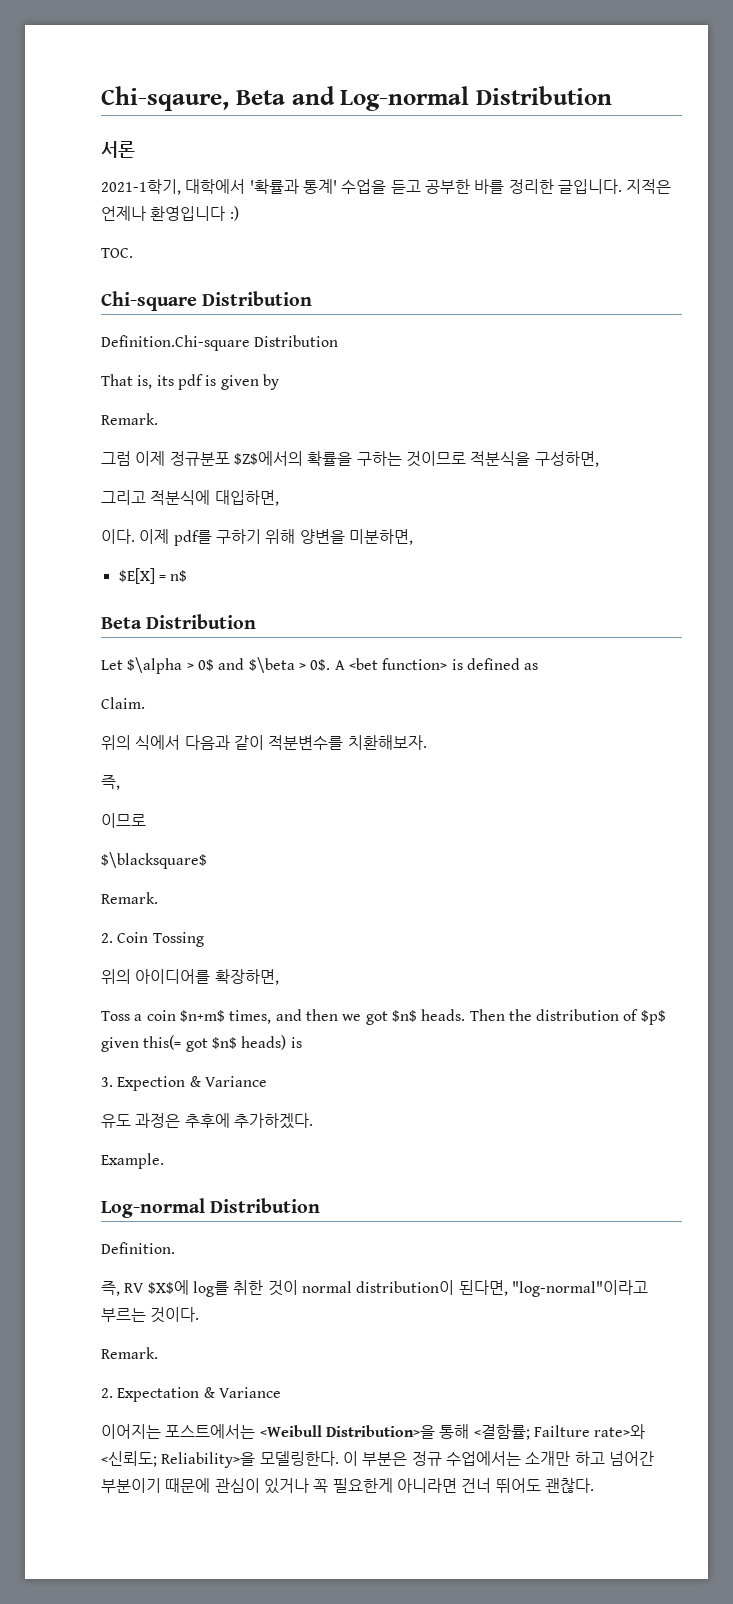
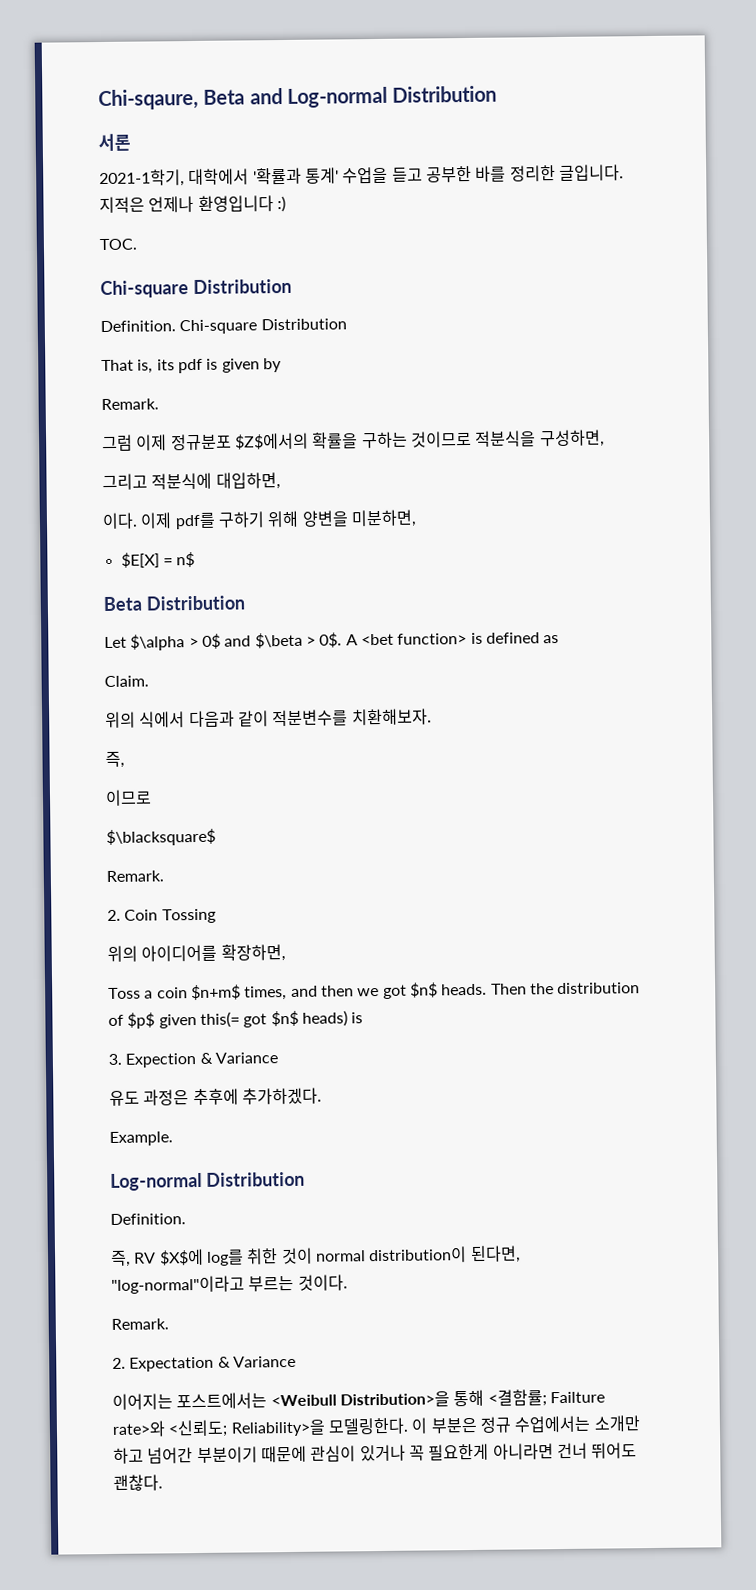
[101,335,250,351] Definition.Chi-square -> [100,319,258,335] Definition. Chi-square

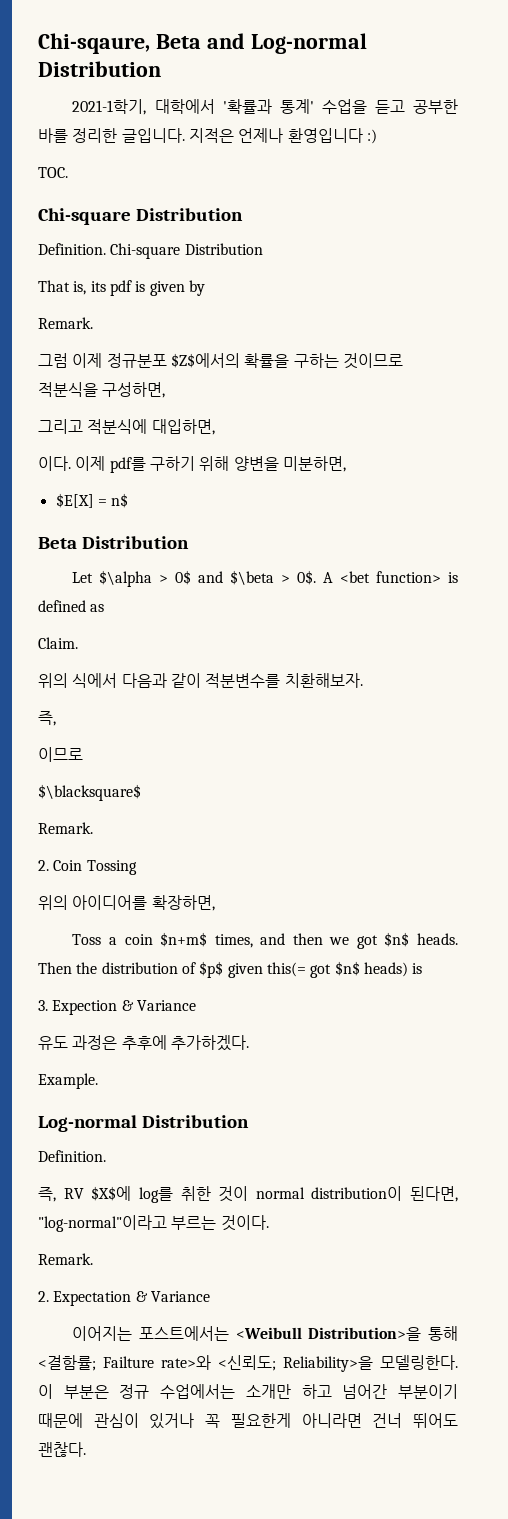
[98,133,131,152] // 서론 -> (161, 69) none

